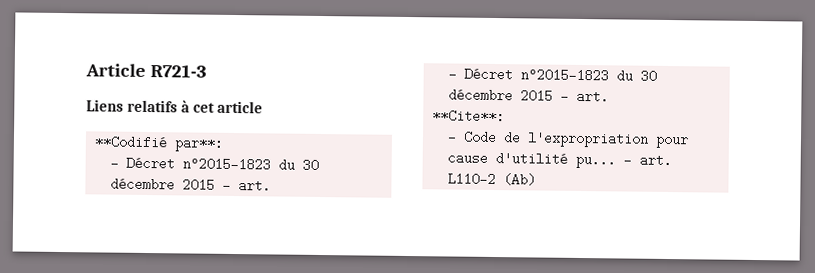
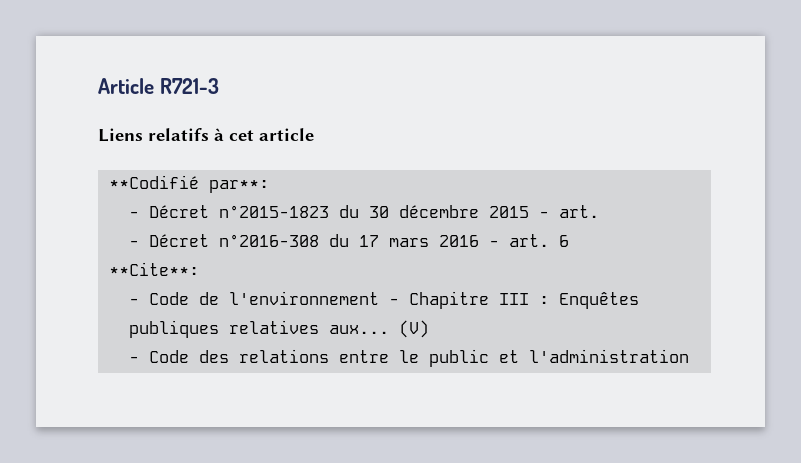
[519,68,657,83] [447,88,609,104] n°2015-1823 du 30 décembre 2015 - art. -> [219,234,570,247] n°2016-308 du 17 mars 2016 - art. 6
[526,131,689,149] [446,151,672,169] [446,172,536,187] l'expropriation pour cause d'utilité pu... - art. L110-2 (Ab) -> [229,291,640,309] [129,320,430,338] [129,349,690,367] l'environnement - Chapitre III : Enquêtes publiques relatives aux... (V) // - Code des relations entre le public et l'administration

